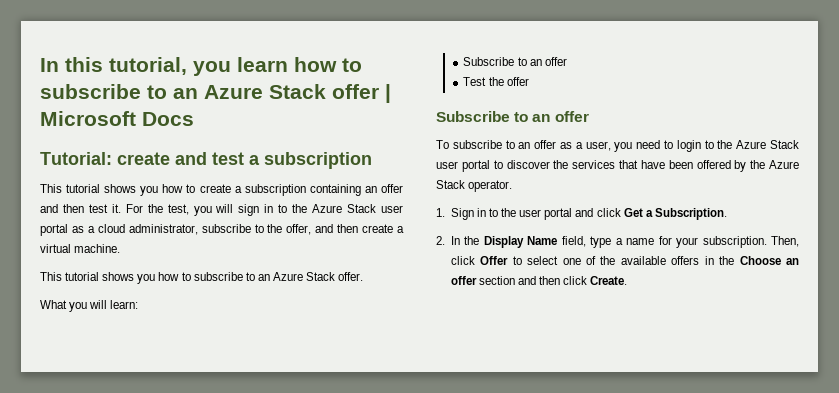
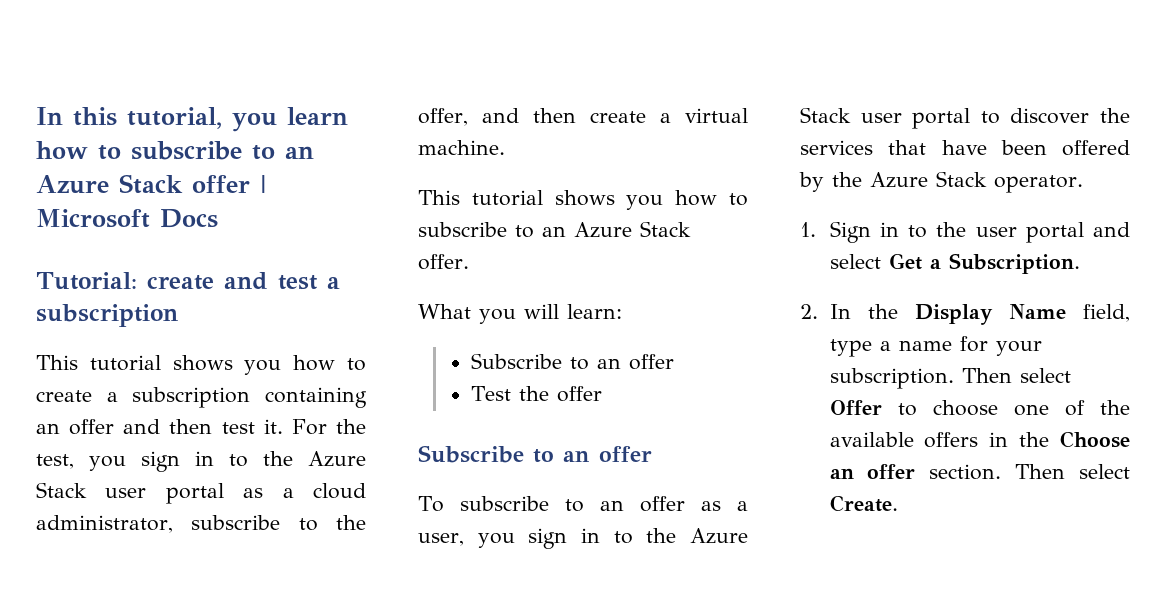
[215,204,234,213] will -> (126, 463) none
[636,140,701,152] need to login -> [528,528,600,549] sign in
[596,208,621,217] click -> [829,254,881,269] select
[771,236,799,247] [450,256,475,265] Then, click -> [961,368,1071,383] Then select
[527,256,559,265] select -> [932,400,998,416] choose
[478,276,588,285] section and then click -> [929,464,1130,480] section. Then select

